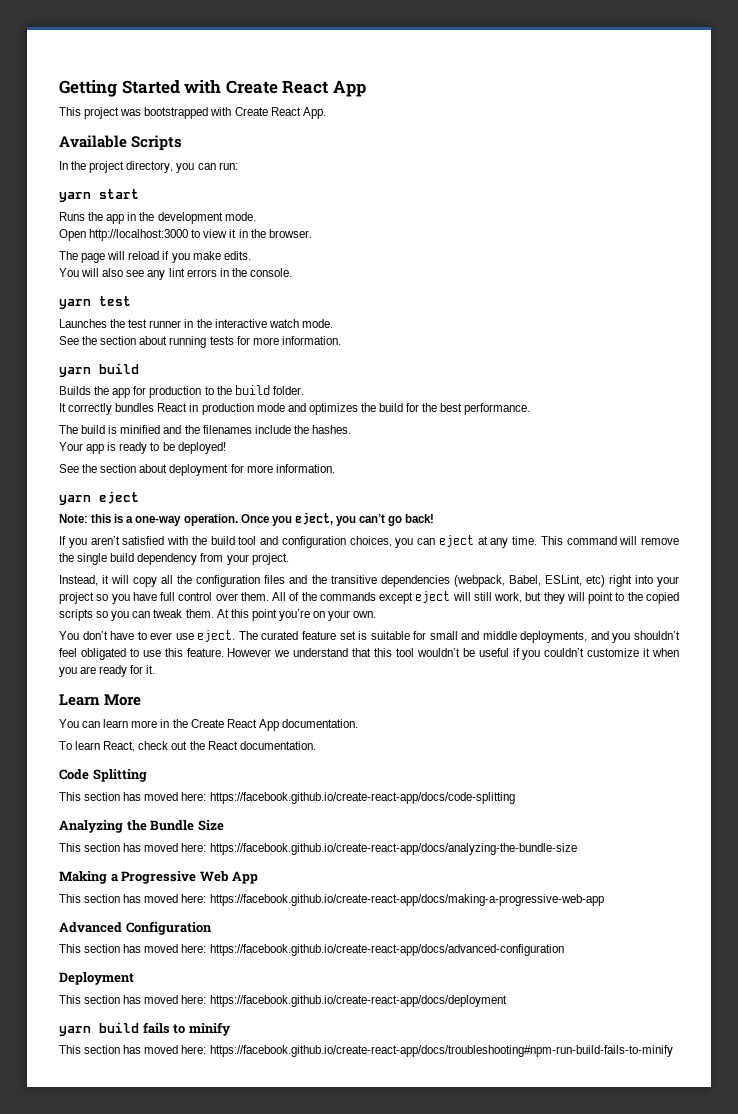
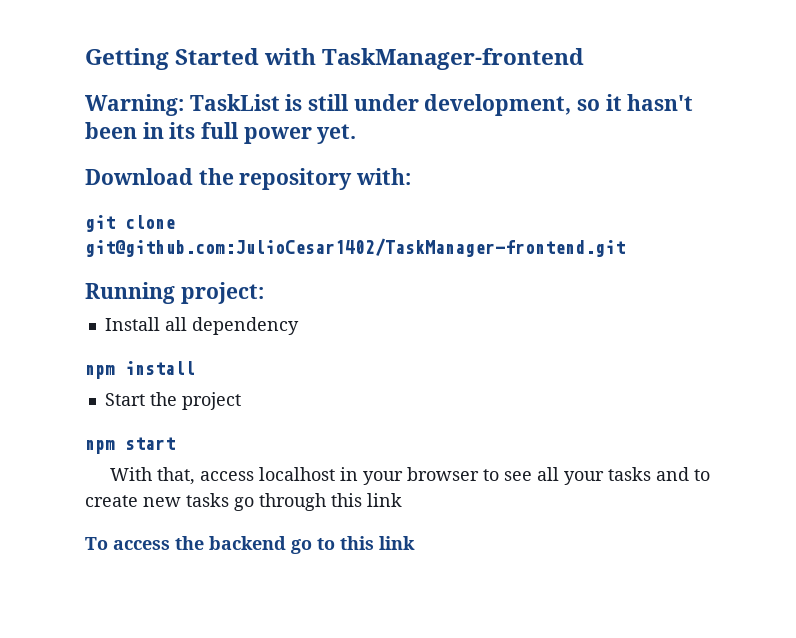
[225,80,366,97] [59,107,326,119] [59,135,183,151] [59,161,238,173] [59,189,139,202] [59,212,256,224] [59,229,312,241] [59,251,251,263] [59,268,292,280] [59,296,131,309] [59,319,333,328] [59,336,341,348] [59,363,139,377] [59,385,304,398] [59,403,531,415] [59,425,351,434] [59,442,226,454] [59,464,335,476] [59,491,139,505] [59,512,435,526] [59,535,679,548] [59,553,289,565] [59,575,679,587] [59,591,679,604] [59,609,377,621] [59,630,680,643] [59,648,679,660] [59,665,156,677] [59,694,142,706] [59,719,358,731] [59,741,316,752] [59,769,147,782] [59,792,515,804] [59,820,224,833] [59,843,577,855] [59,871,259,884] [59,894,604,906] [59,921,212,935] [59,944,564,956] [59,972,134,985] [59,995,507,1007] [59,1022,231,1036] [59,1045,673,1057] Create React App // This project was bootstrapped with Create React App. // Available Scripts // In the project directory, you can run: // yarn start // Runs the app in the development mode. // Open http://localhost:3000 to view it in the browser. // The page will reload if you make edits. // You will also see any lint errors in the console. // yarn test // Launches the test runner in the interactive watch mode. // See the section about running tests for more information. // yarn build // Builds the app for production to the build folder. // It correctly bundles React in production mode and optimizes the build for the best performance. // The build is minified and the filenames include the hashes. // Your app is ready to be deployed! // See the section about deployment for more information. // yarn eject // Note: this is a one-way operation. Once you eject, you can’t go back! // If you aren’t satisfied with the build tool and configuration choices, you can eject at any time. This command will remove the single build dependency from your project. // Instead, it will copy all the configuration files and the transitive dependencies (webpack, Babel, ESLint, etc) right into your project so you have full control over them. All of the commands except eject will still work, but they will point to the copied scripts so you can tweak them. At this point you’re on your own. // You don’t have to ever use eject. The curated feature set is suitable for small and middle deployments, and you shouldn’t feel obligated to use this feature. However we understand that this tool wouldn’t be useful if you couldn’t customize it when you are ready for it. // Learn More // You can learn more in the Create React App documentation. // To learn React, check out the React documentation. // Code Splitting // This section has moved here: https://facebook.github.io/create-react-app/docs/code-splitting // Analyzing the Bundle Size // This section has moved here: https://facebook.github.io/create-react-app/docs/analyzing-the-bundle-size // Making a Progressive Web App // This section has moved here: https://facebook.github.io/create-react-app/docs/making-a-progressive-web-app // Advanced Configuration // This section has moved here: https://facebook.github.io/create-react-app/docs/advanced-configuration // Deployment // This section has moved here: https://facebook.github.io/create-react-app/docs/deployment // yarn build fails to minify // This section has moved here: https://facebook.github.io/create-react-app/docs/troubleshooting#npm-run-build-fails-to-minify -> [322,48,585,70] [85,94,694,116] [85,122,357,144] [85,168,412,190] [85,215,175,232] [85,238,625,257] [85,282,264,304] [104,317,299,335] [85,361,195,379] [104,392,241,410] [85,437,175,454] [109,467,710,485] [85,493,402,511] [85,536,415,554] TaskManager-frontend // Warning: TaskList is still under development, so it hasn't been in its full power yet. // Download the repository with: // git clone git@github.com:JulioCesar1402/TaskManager-frontend.git // Running project: // Install all dependency // npm install // Start the project // npm start // With that, access localhost in your browser to see all your tasks and to create new tasks go through this link // To access the backend go to this link

